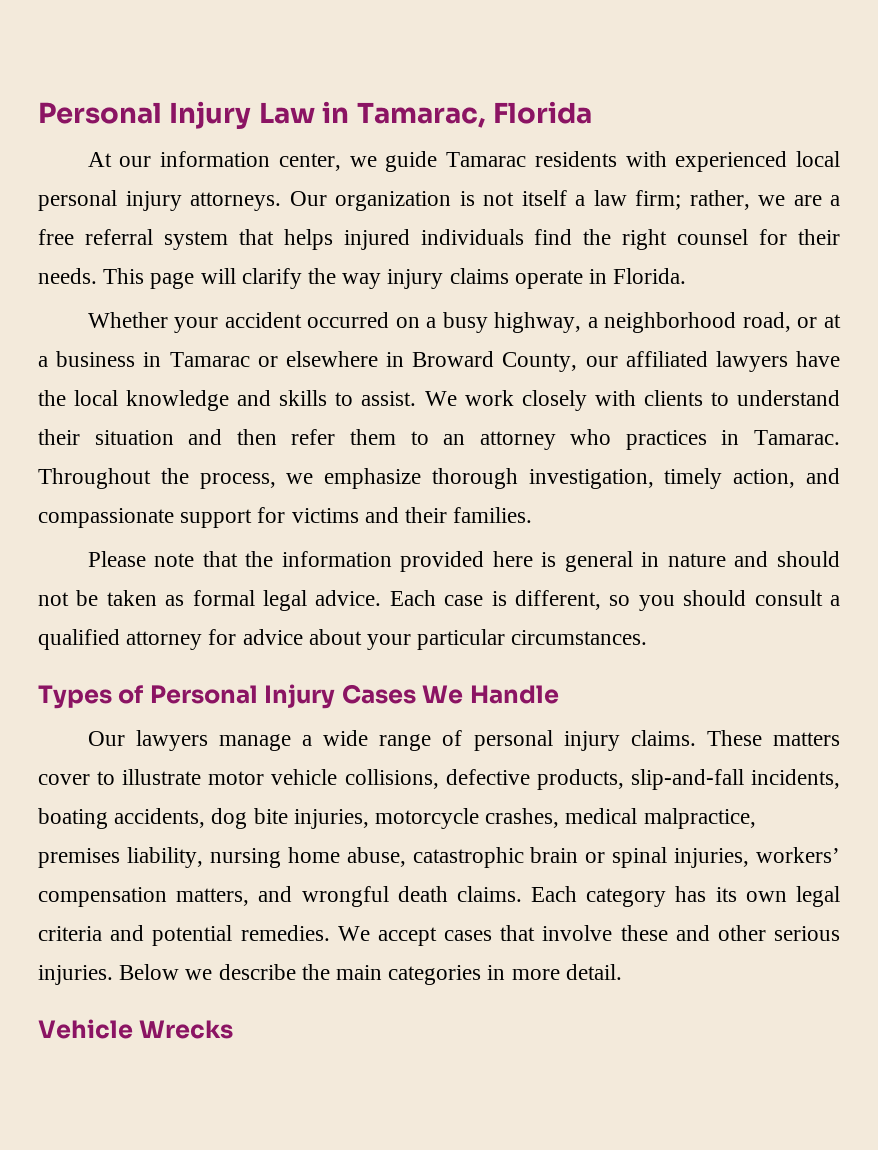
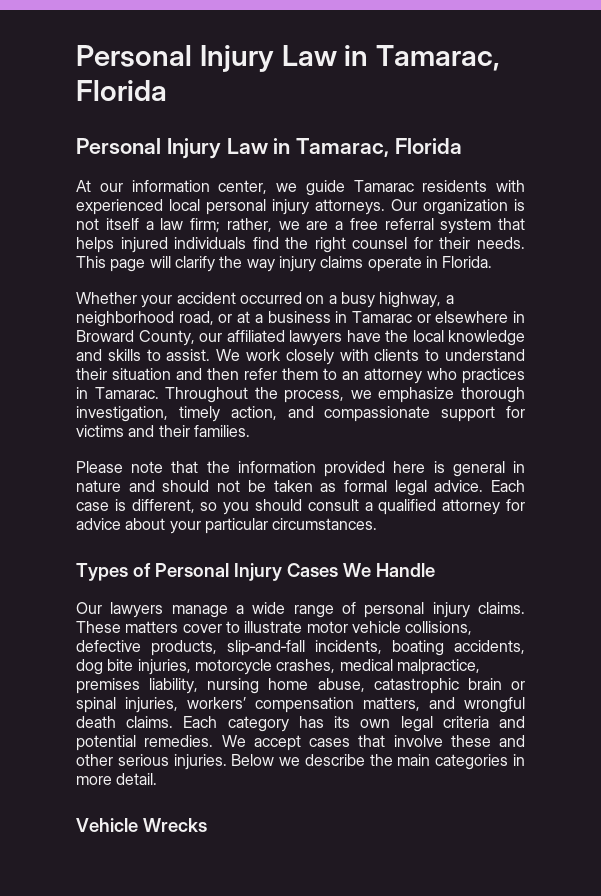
[38,101,593,129] Personal Injury Law in Tamarac, Florida -> [76,45,501,72] [76,80,167,101] [76,138,463,159] Personal Injury Law in Tamarac, Florida // Personal Injury Law in Tamarac, Florida

